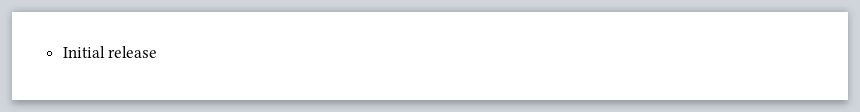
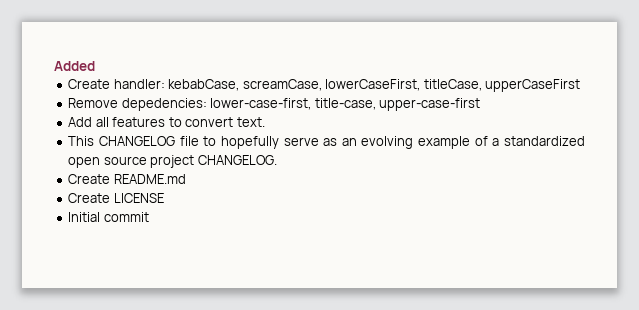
[62,46,158,58] Initial release -> [54,61,95,71] [68,79,581,92] [68,98,481,111] [68,117,265,127] [68,136,585,149] [68,155,277,168] [68,174,186,184] [68,193,164,203] [68,212,149,222] Added // Create handler: kebabCase, screamCase, lowerCaseFirst, titleCase, upperCaseFirst // Remove depedencies: lower-case-first, title-case, upper-case-first // Add all features to convert text. // This CHANGELOG file to hopefully serve as an evolving example of a standardized open source project CHANGELOG. // Create README.md // Create LICENSE // Initial commit

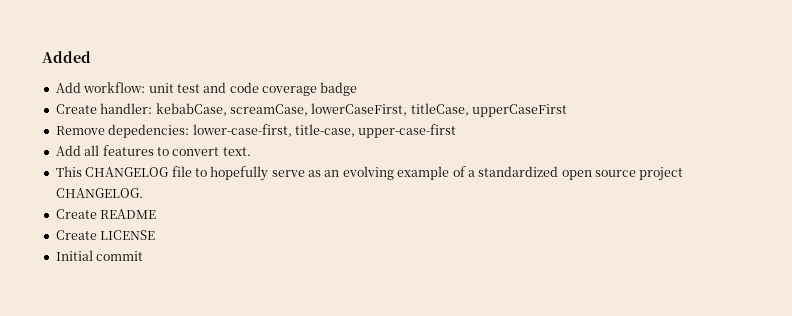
(95, 66) none -> [55,82,358,96] // Add workflow: unit test and code coverage badge
[113,174,186,184] README.md -> [100,209,157,219] README

